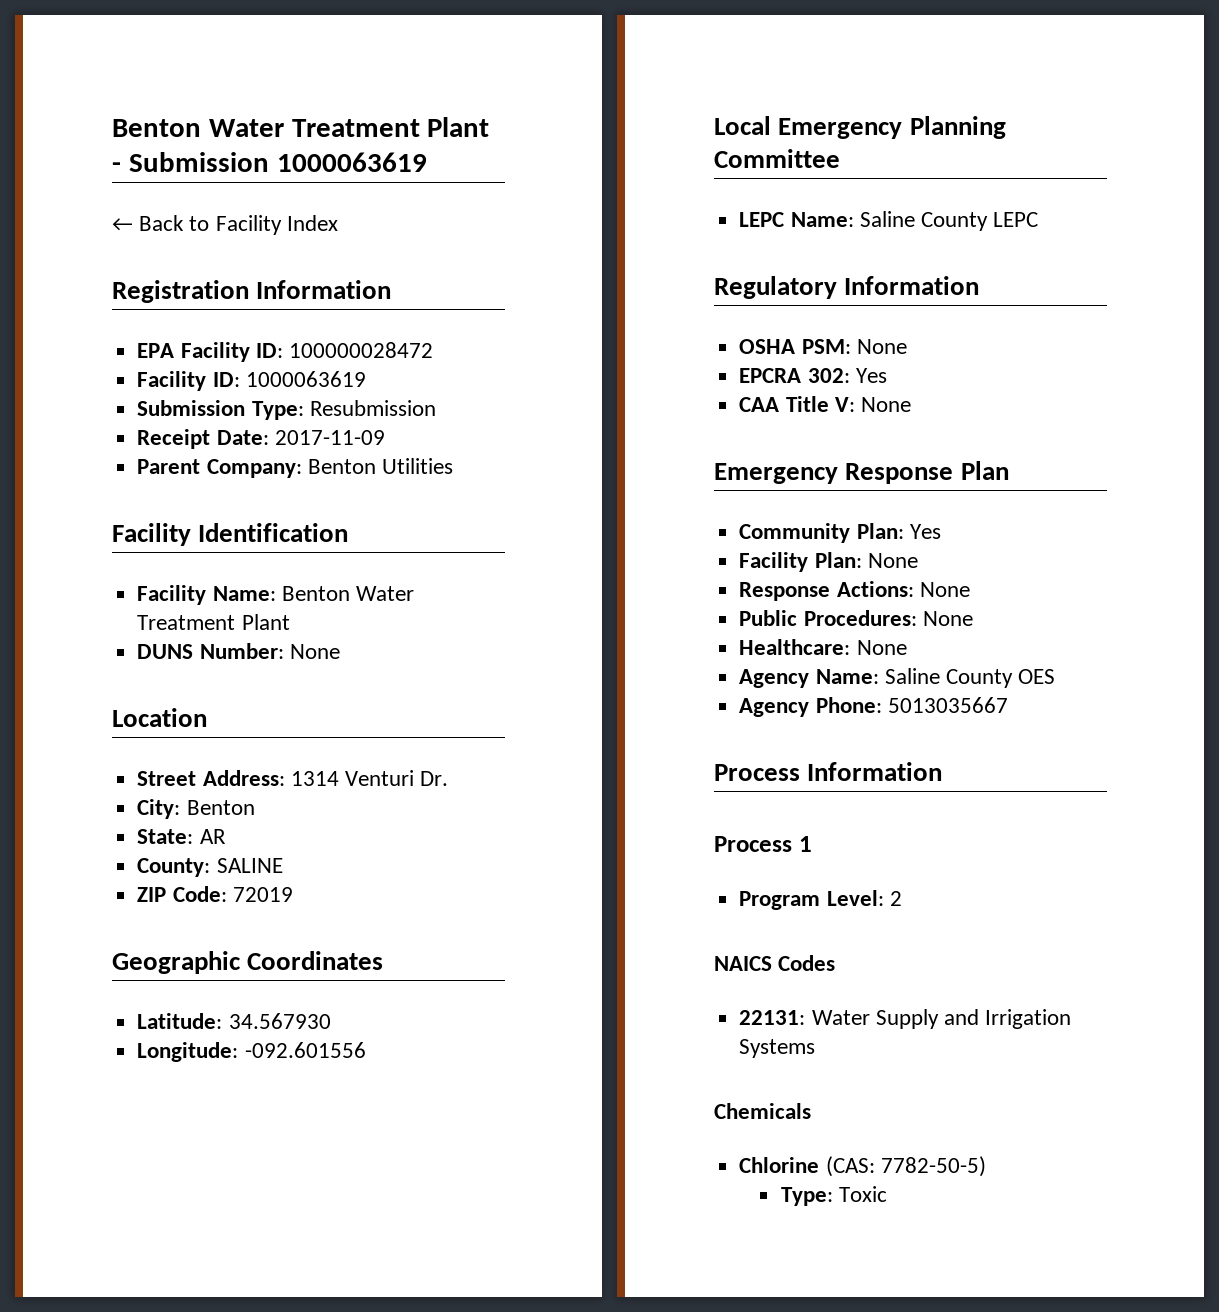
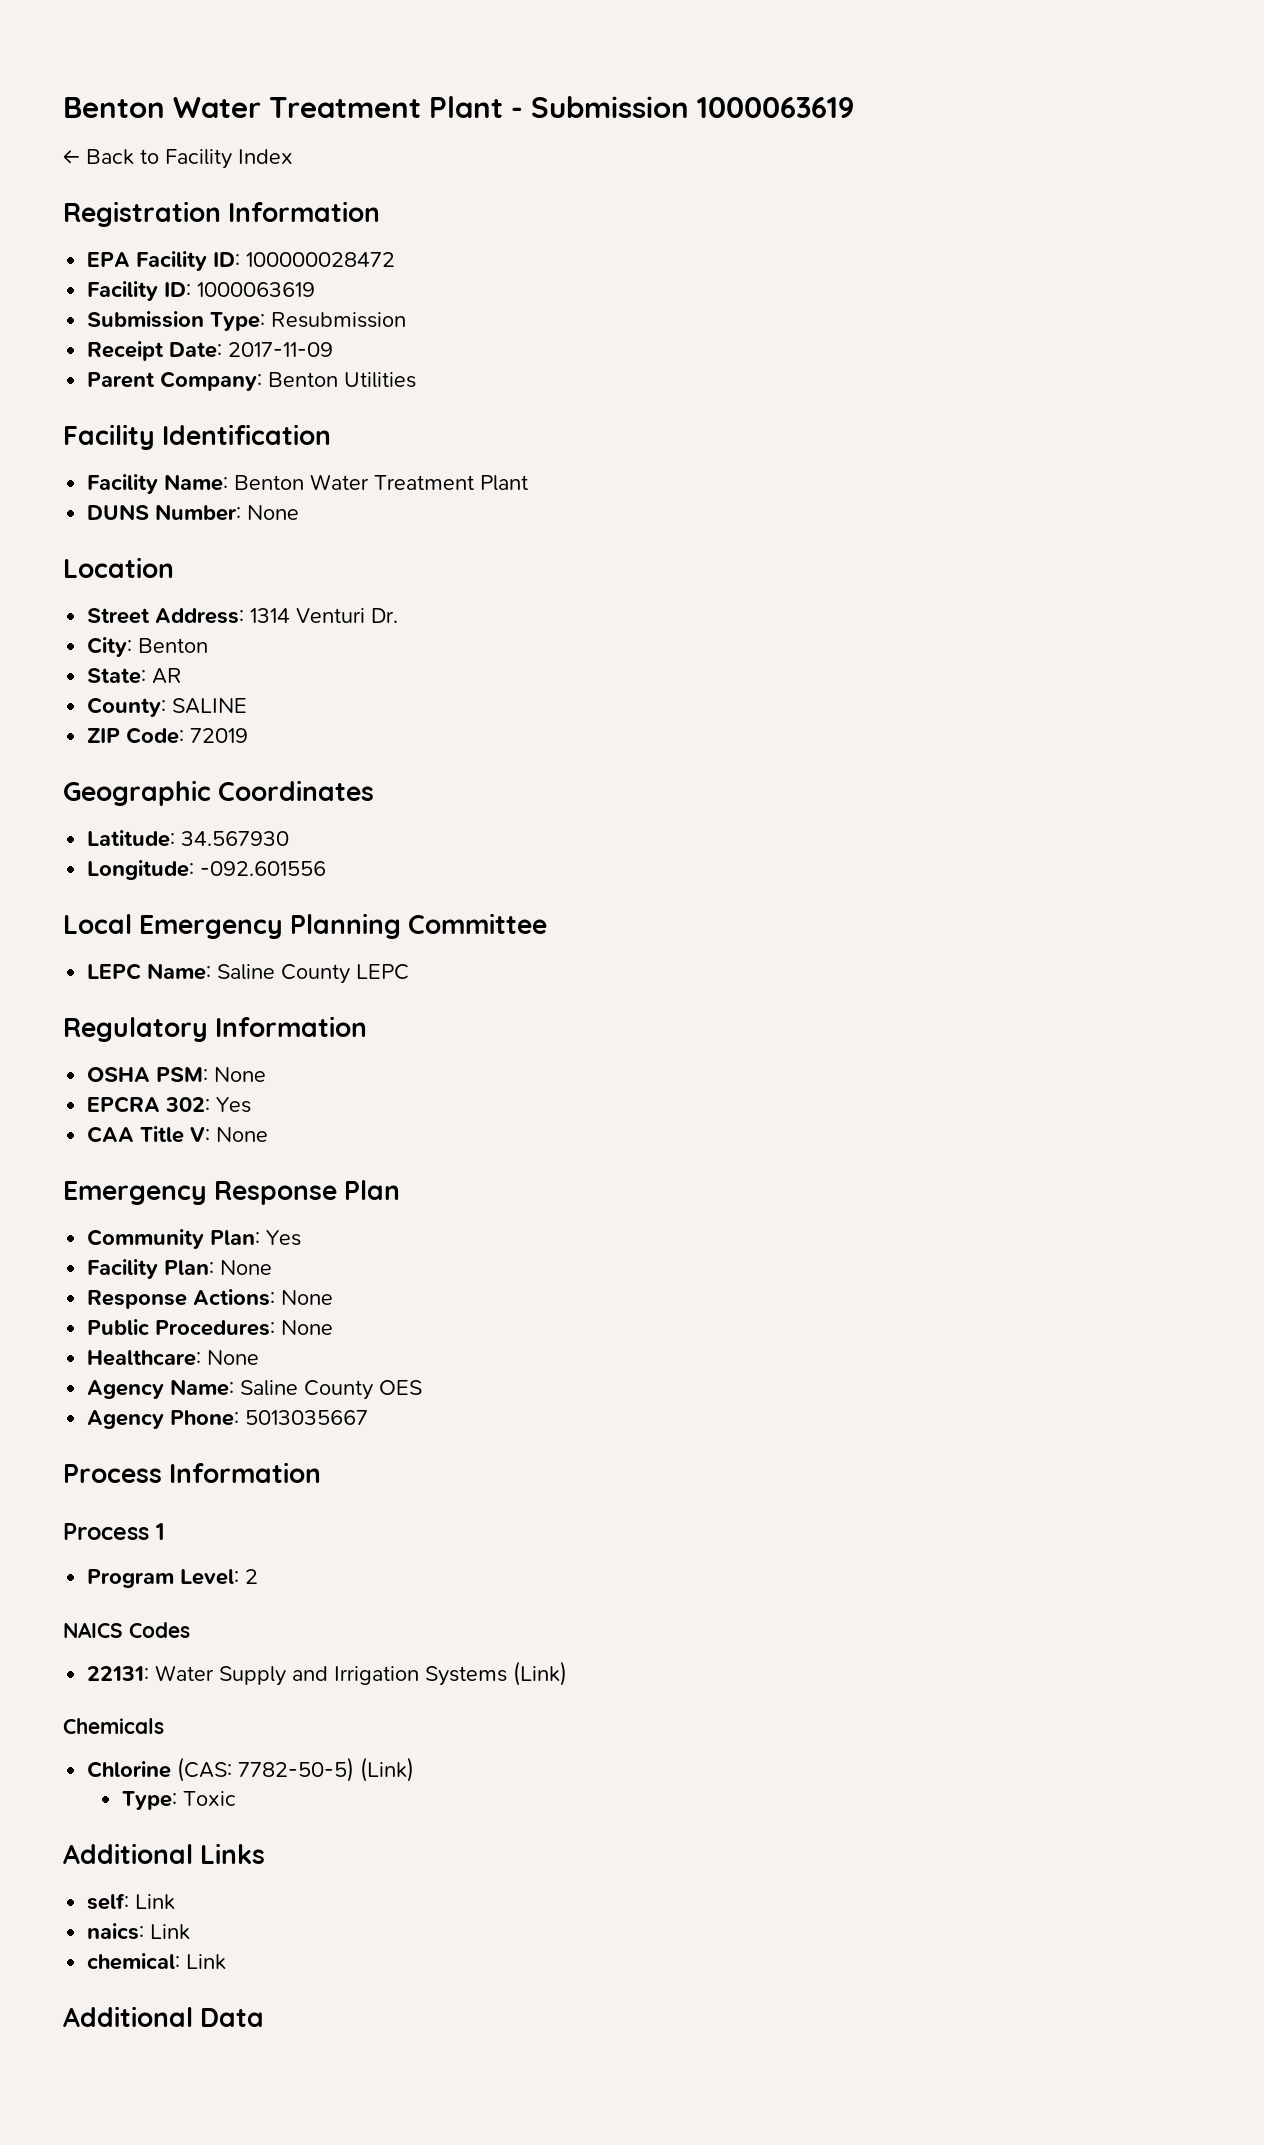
(816, 1048) none -> [513,1661,568,1686] (Link)
(986, 1166) none -> [360,1757,415,1782] (Link)
(888, 1194) none -> [63,1843,266,1864] [87,1893,176,1910] [87,1923,191,1940] [87,1953,227,1970] [63,2006,265,2027] // Additional Links // self: Link // naics: Link // chemical: Link // Additional Data

